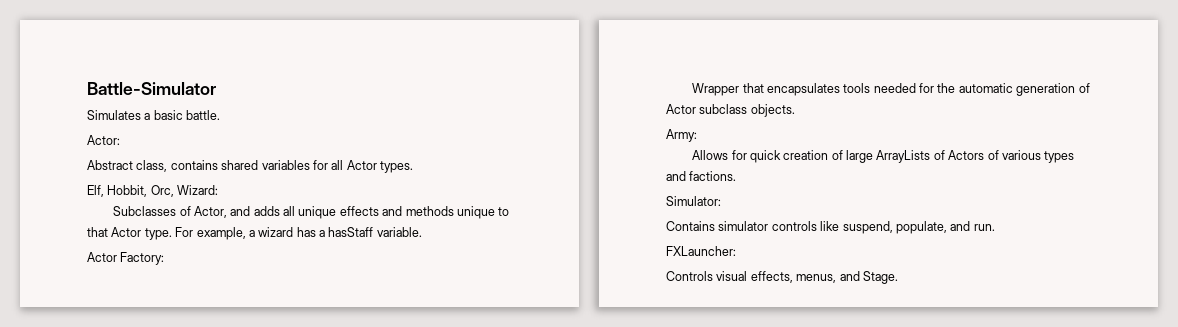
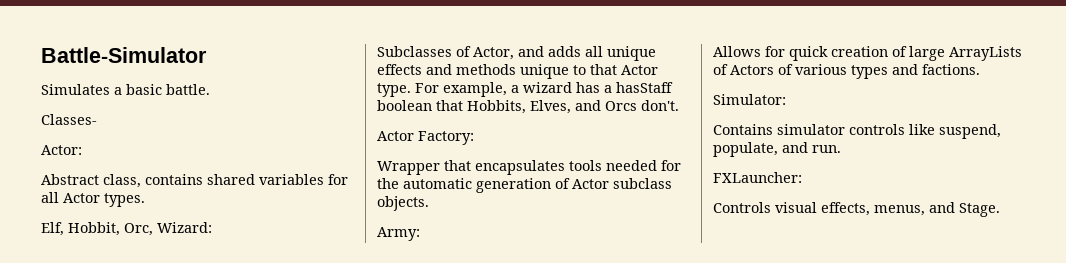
(221, 115) none -> [41,114,97,125] // Classes-
[376,227,422,237] variable. -> [377,100,679,114] boolean that Hobbits, Elves, and Orcs don't.

